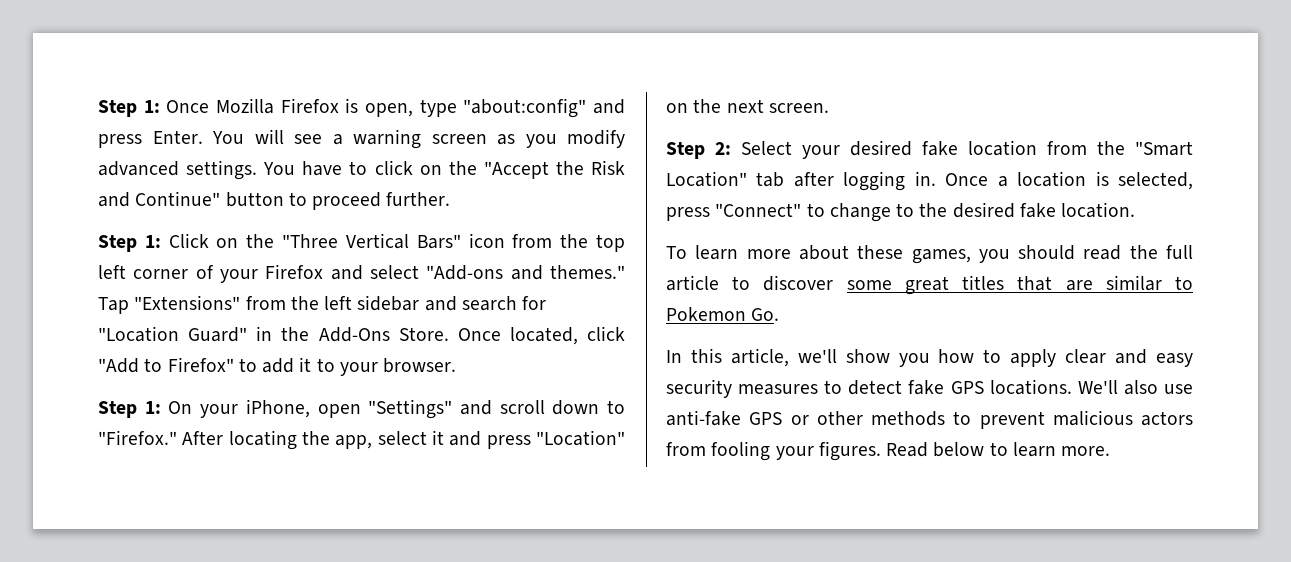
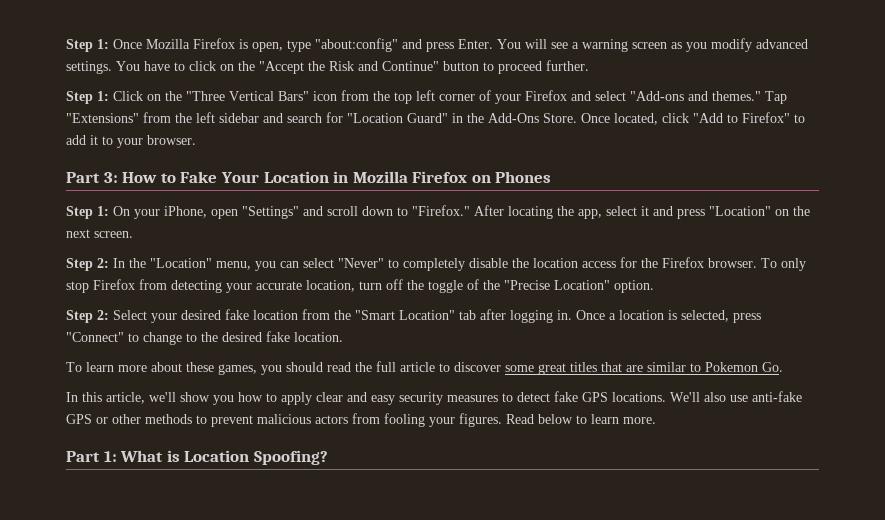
(457, 365) none -> [66,171,552,183] // Part 3: How to Fake Your Location in Mozilla Firefox on Phones
(829, 108) none -> [66,257,806,271] [66,279,654,293] // Step 2: In the "Location" menu, you can select "Never" to completely disable the location access for the Firefox browser. To only stop Firefox from detecting your accurate location, turn off the toggle of the "Precise Location" option.
(1111, 451) none -> [66,450,328,465] // Part 1: What is Location Spoofing?

